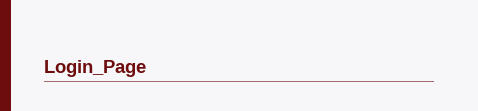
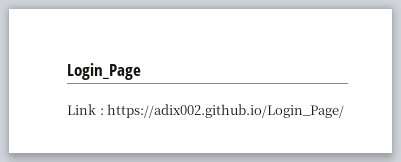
(146, 68) none -> [67,104,345,118] // Link : https://adix002.github.io/Login_Page/

